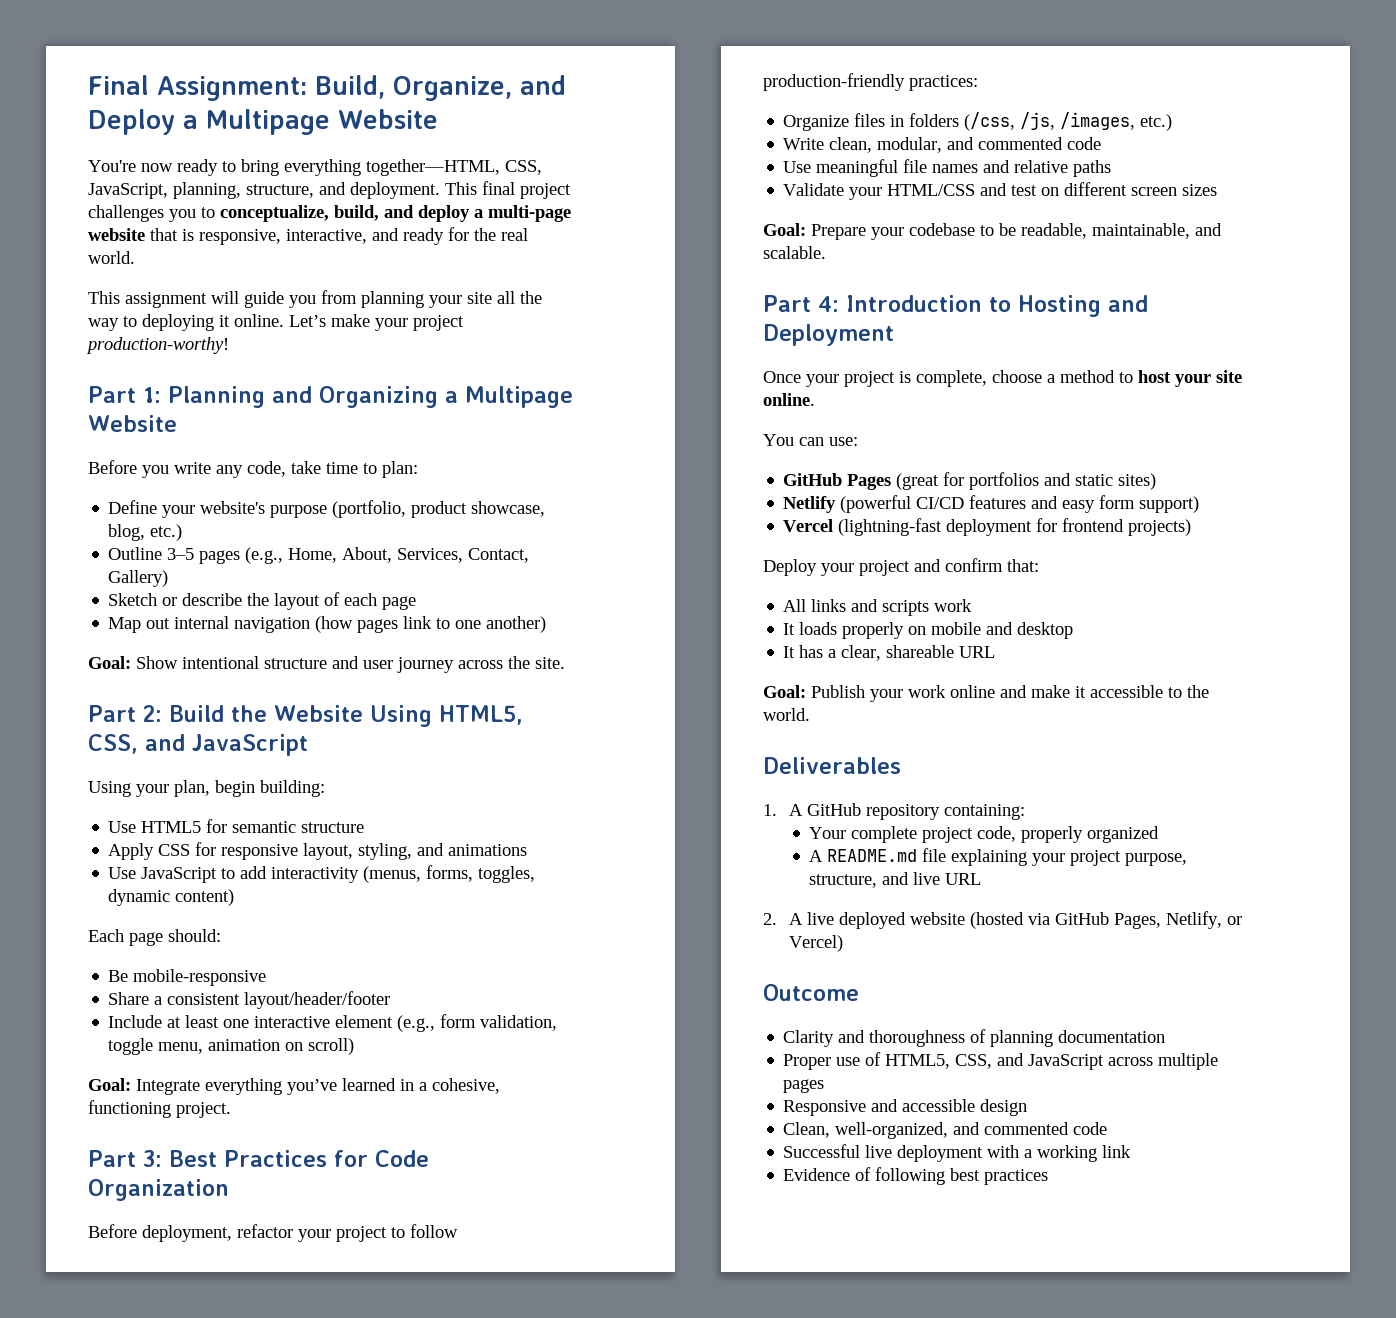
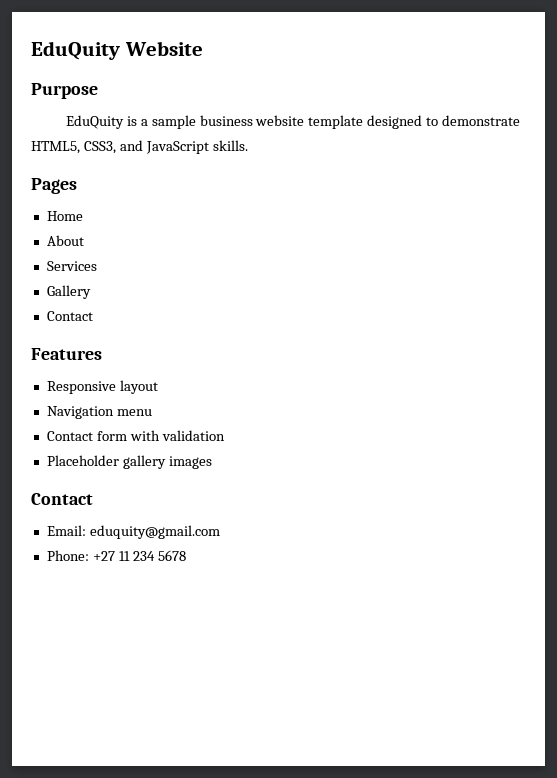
[88,75,566,101] [88,109,438,135] [88,159,542,176] [88,181,571,199] [88,205,571,222] [88,227,528,245] [88,251,135,264] [88,290,542,308] [88,314,464,331] [86,337,229,354] [88,386,573,408] [88,415,177,432] [88,460,418,478] [108,500,546,518] [108,524,183,541] [108,547,530,564] [108,570,169,587] [108,592,417,610] [108,616,547,633] [88,656,565,673] [88,705,523,727] [88,734,308,756] [88,780,325,797] [108,819,365,833] [108,842,528,860] [108,865,536,883] [108,889,235,906] [88,929,221,946] [108,969,267,986] [108,991,391,1009] [108,1014,558,1032] [108,1038,355,1055] [88,1078,500,1095] [88,1100,231,1118] [88,1150,429,1167] [88,1179,229,1201] [88,1224,458,1242] [763,73,978,91] [783,112,1173,131] [783,137,1102,153] [783,159,1112,177] [783,182,1218,200] [763,223,1222,240] [763,246,826,259] [763,295,1148,317] [763,324,894,346] [763,370,1242,387] [763,393,815,406] [763,434,858,446] [783,472,1157,490] [783,495,1200,513] [783,518,1192,536] [763,558,1039,576] [783,599,973,616] [783,622,1074,639] [783,645,996,661] [763,685,1209,702] [763,708,810,721] [763,757,901,774] [763,803,1025,820] [809,826,1160,843] [809,848,1188,866] [809,872,982,888] [763,911,1242,929] [788,935,843,952] [763,984,859,1001] [783,1029,1166,1047] [783,1052,1219,1070] [783,1079,825,1093] [783,1099,1028,1116] [783,1122,1108,1139] [783,1144,1132,1162] [783,1167,1049,1185] Final Assignment: Build, Organize, and Deploy a Multipage Website // You're now ready to bring everything together—HTML, CSS, JavaScript, planning, structure, and deployment. This final project challenges you to conceptualize, build, and deploy a multi-page website that is responsive, interactive, and ready for the real world. // This assignment will guide you from planning your site all the way to deploying it online. Let’s make your project production-worthy! // Part 1: Planning and Organizing a Multipage Website // Before you write any code, take time to plan: // Define your website's purpose (portfolio, product showcase, blog, etc.) // Outline 3–5 pages (e.g., Home, About, Services, Contact, Gallery) // Sketch or describe the layout of each page // Map out internal navigation (how pages link to one another) // Goal: Show intentional structure and user journey across the site. // Part 2: Build the Website Using HTML5, CSS, and JavaScript // Using your plan, begin building: // Use HTML5 for semantic structure // Apply CSS for responsive layout, styling, and animations // Use JavaScript to add interactivity (menus, forms, toggles, dynamic content) // Each page should: // Be mobile-responsive // Share a consistent layout/header/footer // Include at least one interactive element (e.g., form validation, toggle menu, animation on scroll) // Goal: Integrate everything you’ve learned in a cohesive, functioning project. // Part 3: Best Practices for Code Organization // Before deployment, refactor your project to follow production-friendly practices: // Organize files in folders (/css, /js, /images, etc.) // Write clean, modular, and commented code // Use meaningful file names and relative paths // Validate your HTML/CSS and test on different screen sizes // Goal: Prepare your codebase to be readable, maintainable, and scalable. // Part 4: Introduction to Hosting and Deployment // Once your project is complete, choose a method to host your site online. // You can use: // GitHub Pages (great for portfolios and static sites) // Netlify (powerful CI/CD features and easy form support) // Vercel (lightning-fast deployment for frontend projects) // Deploy your project and confirm that: // All links and scripts work // It loads properly on mobile and desktop // It has a clear, shareable URL // Goal: Publish your work online and make it accessible to the world. // Deliverables // 1. A GitHub repository containing: // Your complete project code, properly organized // A README.md file explaining your project purpose, structure, and live URL // 2. A live deployed website (hosted via GitHub Pages, Netlify, or Vercel) // Outcome // Clarity and thoroughness of planning documentation // Proper use of HTML5, CSS, and JavaScript across multiple pages // Responsive and accessible design // Clean, well-organized, and commented code // Successful live deployment with a working link // Evidence of following best practices -> [31,41,203,60] [31,83,98,99] [65,115,521,129] [31,140,248,154] [31,178,77,194] [46,211,83,221] [46,235,84,246] [46,261,97,271] [46,285,91,299] [46,311,93,321] [31,348,102,360] [46,380,158,394] [46,406,152,419] [46,430,225,441] [46,455,212,469] [31,493,93,505] [46,525,220,539] [46,550,186,561] EduQuity Website // Purpose // EduQuity is a sample business website template designed to demonstrate HTML5, CSS3, and JavaScript skills. // Pages // Home // About // Services // Gallery // Contact // Features // Responsive layout // Navigation menu // Contact form with validation // Placeholder gallery images // Contact // Email: eduquity@gmail.com // Phone: +27 11 234 5678

